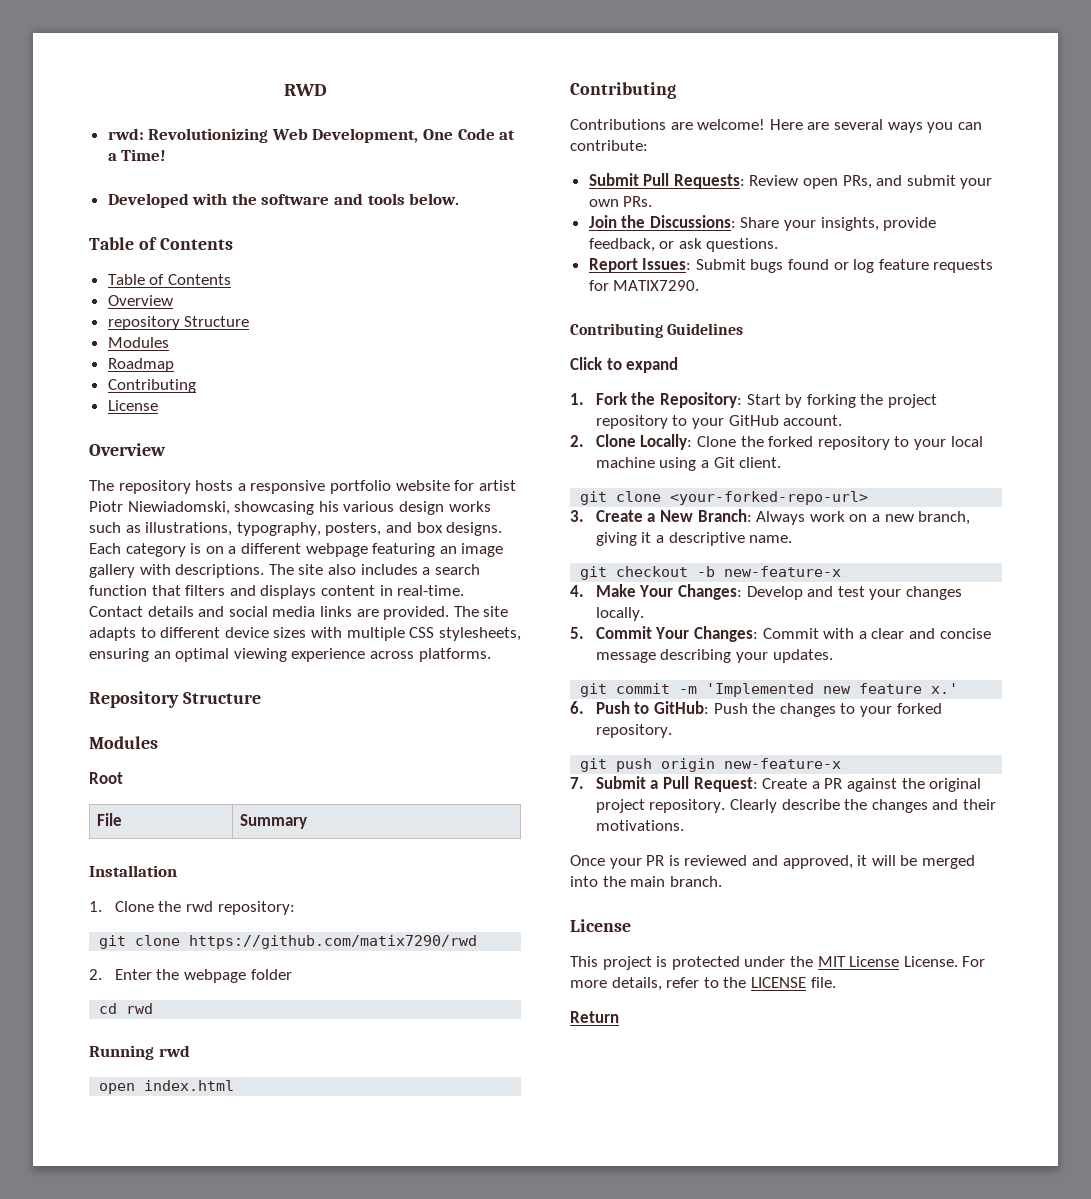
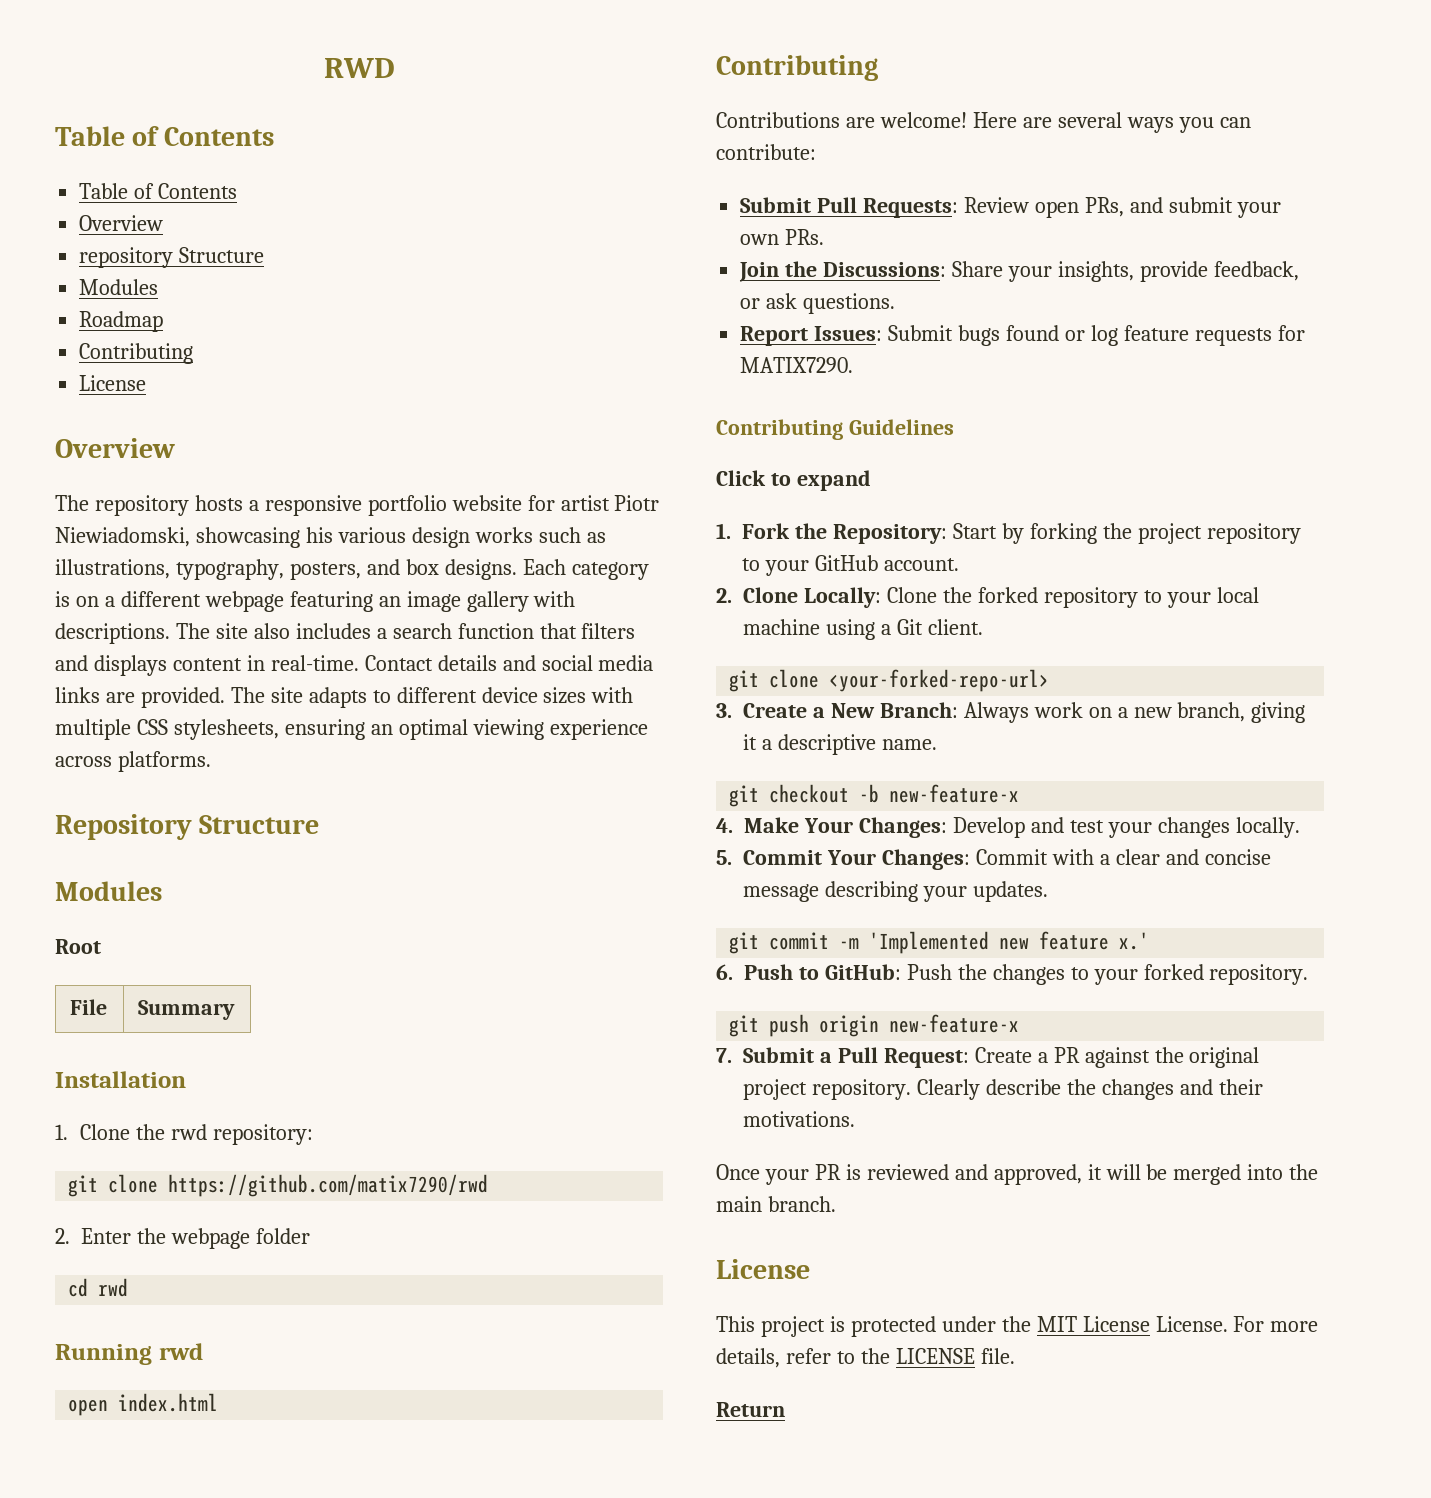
[107,128,516,143] [107,149,167,161] [107,193,460,208] // rwd: Revolutionizing Web Development, One Code at a Time! // Developed with the software and tools below. -> (395, 68) none

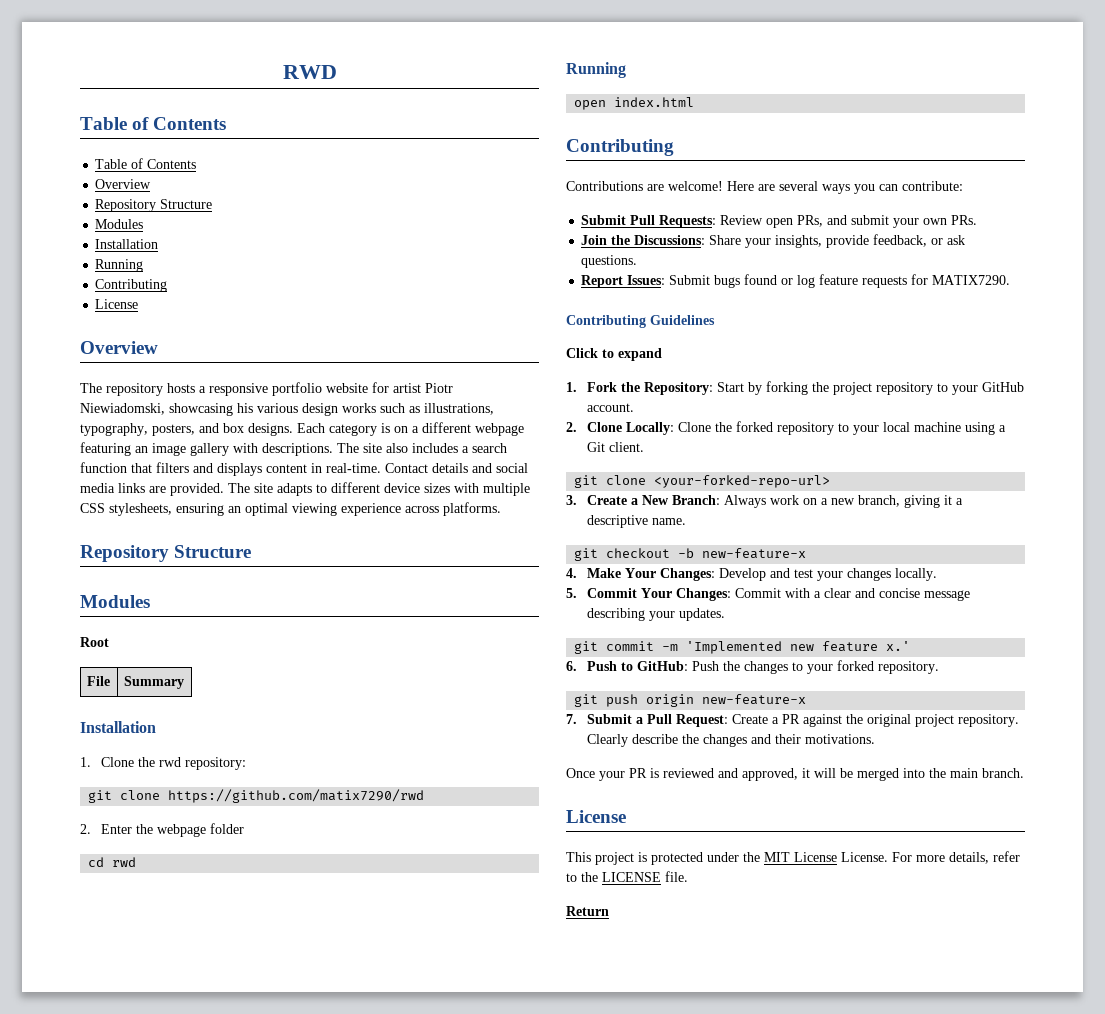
[79,247,265,268] [79,279,159,295] [79,311,164,332] repository Structure // Modules // Roadmap -> [95,199,213,212] [95,219,144,229] [95,239,159,249] [95,259,144,272] Repository Structure // Modules // Installation // Running
[158,1343,203,1360] rwd -> (626, 70) none

